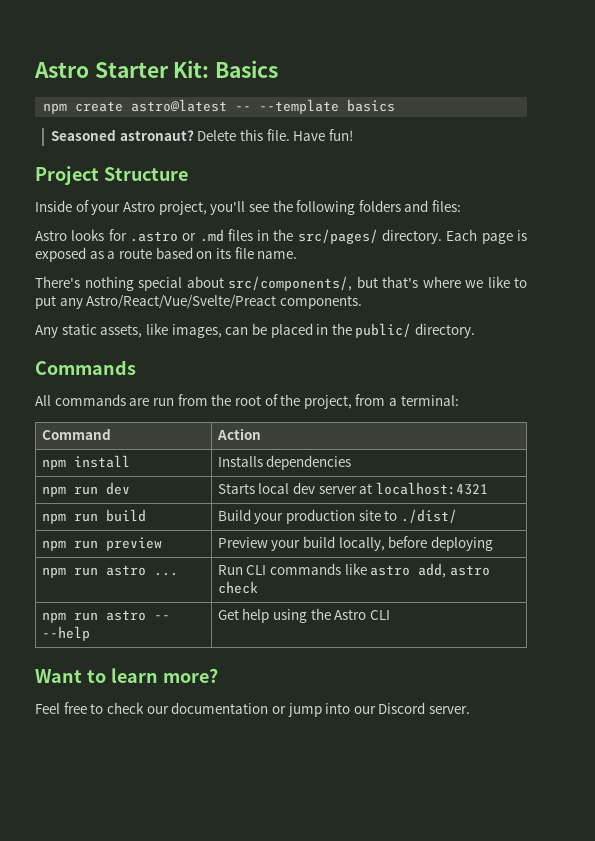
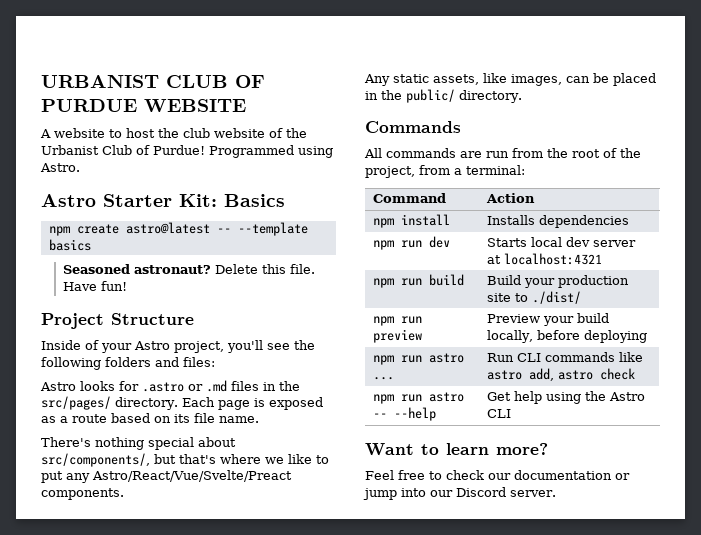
(34, 70) none -> [41,75,265,88] [41,99,246,112] [40,128,307,138] [41,145,333,158] [40,163,80,172] URBANIST CLUB OF PURDUE WEBSITE // A website to host the club website of the Urbanist Club of Purdue! Programmed using Astro. //

